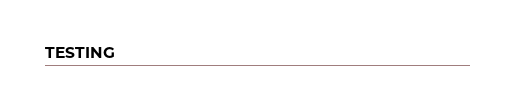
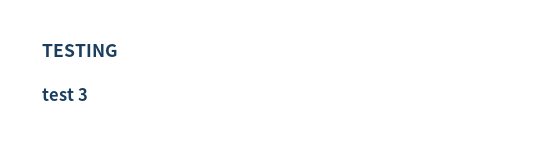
(115, 52) none -> [42,88,89,101] // test 3

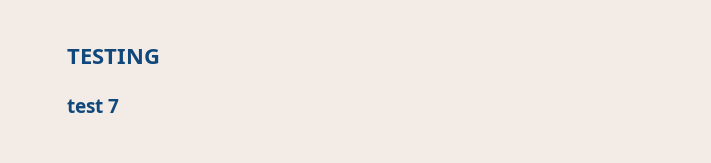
[78,88,89,101] 3 -> [108,99,120,113] 7

